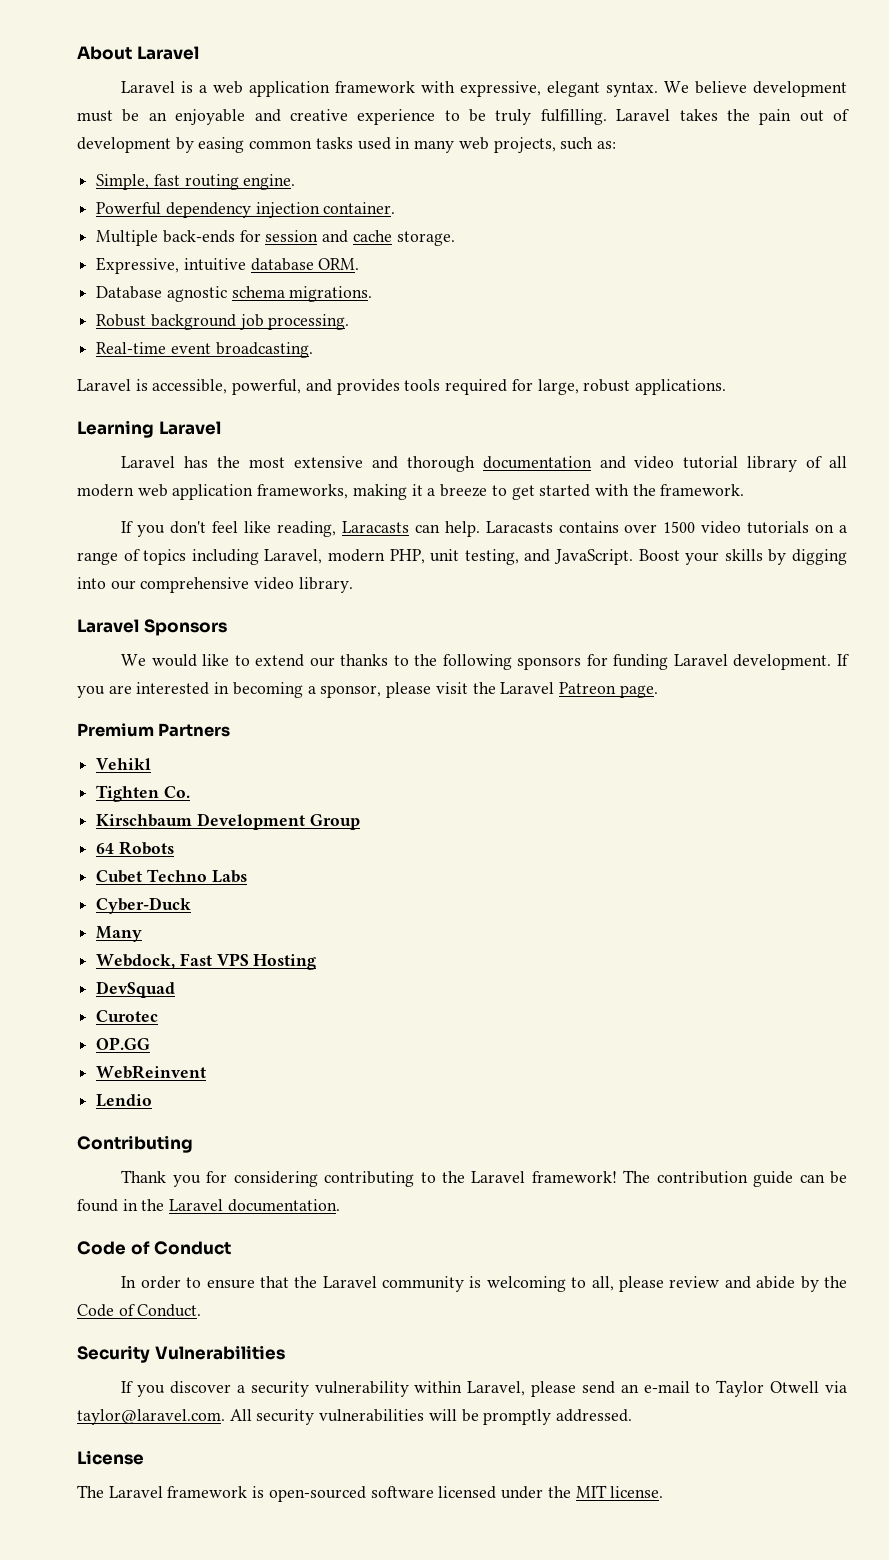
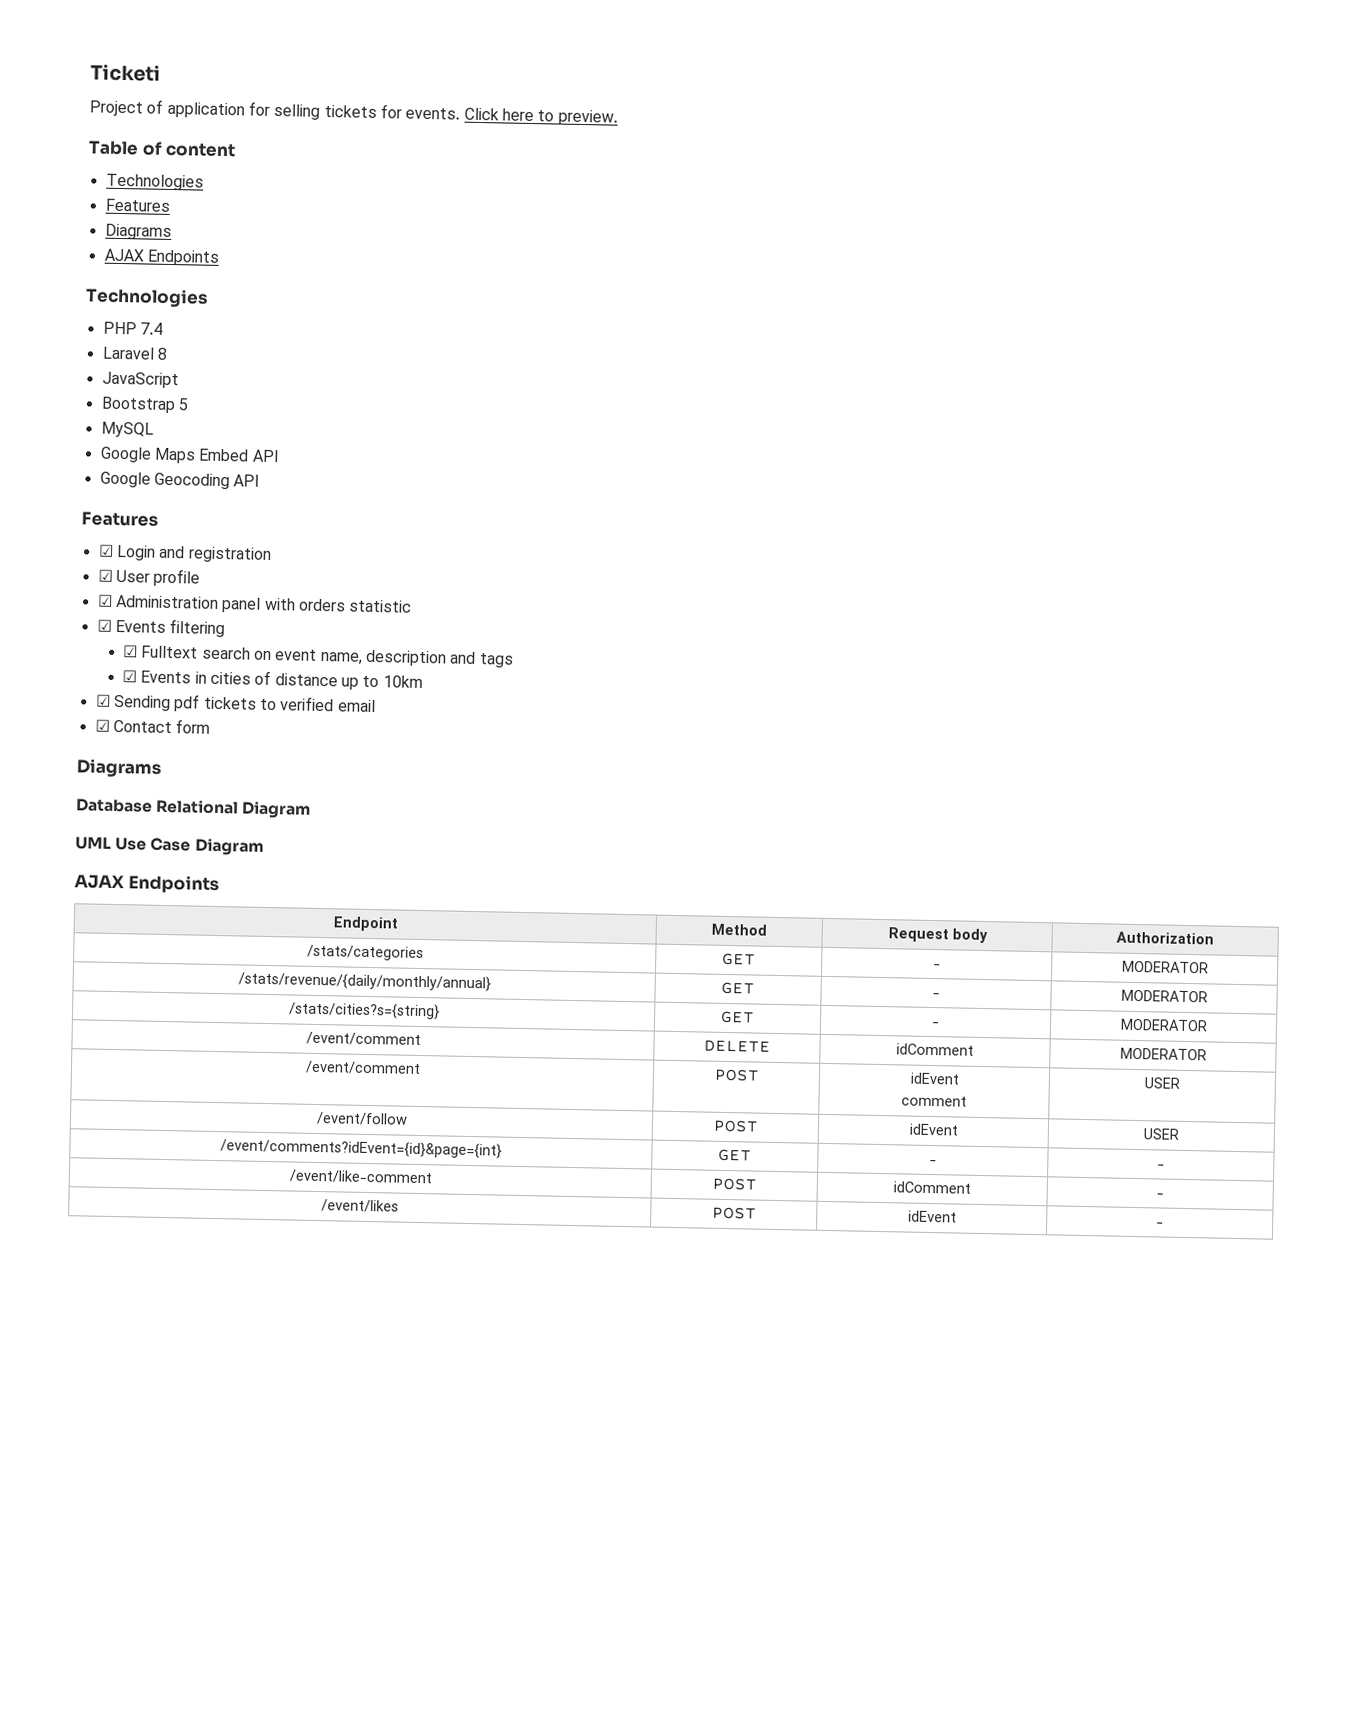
[77,46,199,60] [121,81,847,97] [77,109,849,125] [77,137,616,153] [96,174,296,190] [96,202,396,218] [96,230,455,246] [96,257,360,274] [96,286,373,302] [96,314,350,330] [96,342,313,358] [77,379,726,395] [77,420,221,438] [121,456,847,472] [77,484,745,500] [121,521,847,537] [77,549,848,565] [77,577,353,593] [77,619,227,636] [121,654,849,670] [77,682,658,698] [77,723,231,737] [96,758,152,770] [96,785,190,802] [96,813,360,830] [96,841,174,855] [96,869,247,883] [96,897,192,914] [96,926,143,942] [96,953,317,970] [96,981,176,998] [96,1010,159,1022] [96,1037,151,1050] [96,1065,207,1079] [96,1094,153,1107] [77,1135,193,1153] [121,1170,847,1187] [77,1199,340,1212] [77,1241,232,1255] [121,1276,847,1292] [77,1304,202,1317] [77,1345,285,1363] [121,1380,848,1397] [77,1409,633,1425] [77,1450,144,1465] [77,1485,664,1502] About Laravel // Laravel is a web application framework with expressive, elegant syntax. We believe development must be an enjoyable and creative experience to be truly fulfilling. Laravel takes the pain out of development by easing common tasks used in many web projects, such as: // Simple, fast routing engine. // Powerful dependency injection container. // Multiple back-ends for session and cache storage. // Expressive, intuitive database ORM. // Database agnostic schema migrations. // Robust background job processing. // Real-time event broadcasting. // Laravel is accessible, powerful, and provides tools required for large, robust applications. // Learning Laravel // Laravel has the most extensive and thorough documentation and video tutorial library of all modern web application frameworks, making it a breeze to get started with the framework. // If you don't feel like reading, Laracasts can help. Laracasts contains over 1500 video tutorials on a range of topics including Laravel, modern PHP, unit testing, and JavaScript. Boost your skills by digging into our comprehensive video library. // Laravel Sponsors // We would like to extend our thanks to the following sponsors for funding Laravel development. If you are interested in becoming a sponsor, please visit the Laravel Patreon page. // Premium Partners // Vehikl // Tighten Co. // Kirschbaum Development Group // 64 Robots // Cubet Techno Labs // Cyber-Duck // Many // Webdock, Fast VPS Hosting // DevSquad // Curotec // OP.GG // WebReinvent // Lendio // Contributing // Thank you for considering contributing to the Laravel framework! The contribution guide can be found in the Laravel documentation. // Code of Conduct // In order to ensure that the Laravel community is welcoming to all, please review and abide by the Code of Conduct. // Security Vulnerabilities // If you discover a security vulnerability within Laravel, please send an e-mail to Taylor Otwell via taylor@laravel.com. All security vulnerabilities will be promptly addressed. // License // The Laravel framework is open-sourced software licensed under the MIT license. -> [90,64,161,82] [89,99,618,126] [88,140,237,158] [105,173,204,191] [104,198,170,212] [104,223,172,240] [103,248,219,266] [85,287,208,308] [102,321,163,335] [101,346,168,360] [101,371,179,389] [100,396,189,414] [100,421,154,438] [99,446,280,464] [99,471,261,490] [81,511,158,527] [97,544,272,563] [97,568,201,587] [96,594,413,613] [96,619,226,638] [123,645,514,668] [122,670,423,690] [95,694,376,713] [94,719,211,734] [76,758,162,778] [75,798,312,819] [75,836,264,856] [74,874,219,895] [332,916,398,932] [711,923,767,936] [887,927,988,944] [1116,931,1214,945] [306,944,424,962] [722,952,756,966] [933,964,941,969] [1121,960,1209,974] [237,971,491,992] [721,981,755,995] [932,993,940,998] [1120,989,1208,1003] [288,1001,440,1020] [720,1010,755,1024] [931,1022,940,1027] [1119,1018,1208,1032] [305,1031,421,1047] [703,1039,771,1053] [896,1043,974,1056] [1119,1047,1207,1061] [304,1060,421,1076] [713,1068,760,1082] [909,1072,960,1085] [901,1095,967,1107] [1144,1077,1180,1089] [315,1111,408,1126] [712,1119,759,1133] [908,1123,959,1136] [1143,1128,1179,1140] [219,1138,502,1159] [718,1148,752,1162] [929,1159,937,1165] [1157,1164,1165,1169] [288,1169,433,1185] [711,1177,757,1191] [893,1181,971,1194] [1156,1193,1164,1198] [321,1199,399,1213] [711,1206,757,1220] [907,1210,957,1223] [1156,1222,1164,1227] Ticketi // Project of application for selling tickets for events. Click here to preview. // Table of content // Technologies // Features // Diagrams // AJAX Endpoints // Technologies // PHP 7.4 // Laravel 8 // JavaScript // Bootstrap 5 // MySQL // Google Maps Embed API // Google Geocoding API // Features // ☑ Login and registration // ☑ User profile // ☑ Administration panel with orders statistic // ☑ Events filtering // ☑ Fulltext search on event name, description and tags // ☑ Events in cities of distance up to 10km // ☑ Sending pdf tickets to verified email // ☑ Contact form // Diagrams // Database Relational Diagram // UML Use Case Diagram // AJAX Endpoints // Endpoint | Method | Request body | Authorization // /stats/categories | GET | - | MODERATOR // /stats/revenue/{daily/monthly/annual} | GET | - | MODERATOR // /stats/cities?s={string} | GET | - | MODERATOR // /event/comment | DELETE | idComment | MODERATOR // /event/comment | POST | idEvent // comment | USER // /event/follow | POST | idEvent | USER // /event/comments?idEvent={id}&page={int} | GET | - | - // /event/like-comment | POST | idComment | - // /event/likes | POST | idEvent | -

